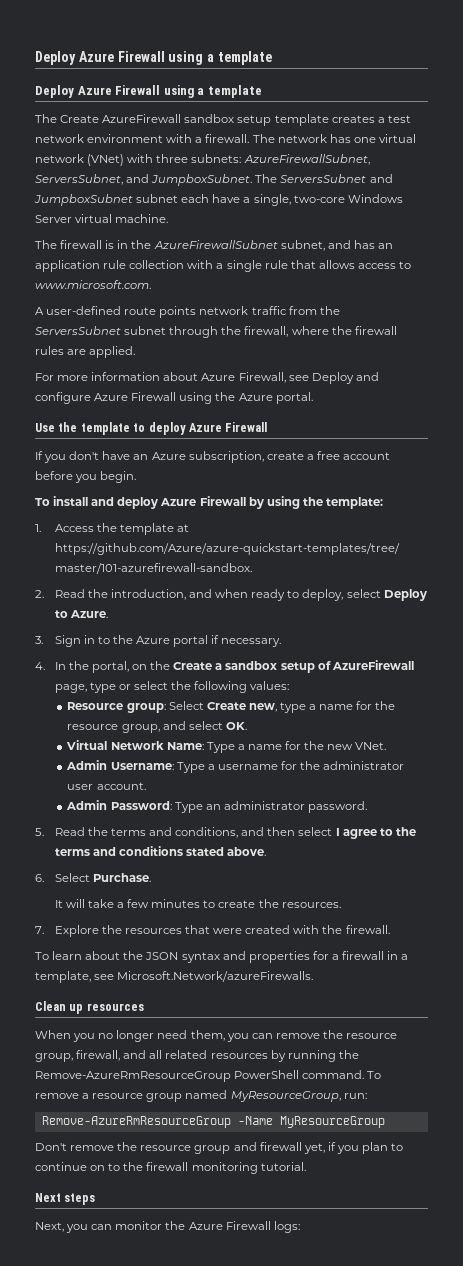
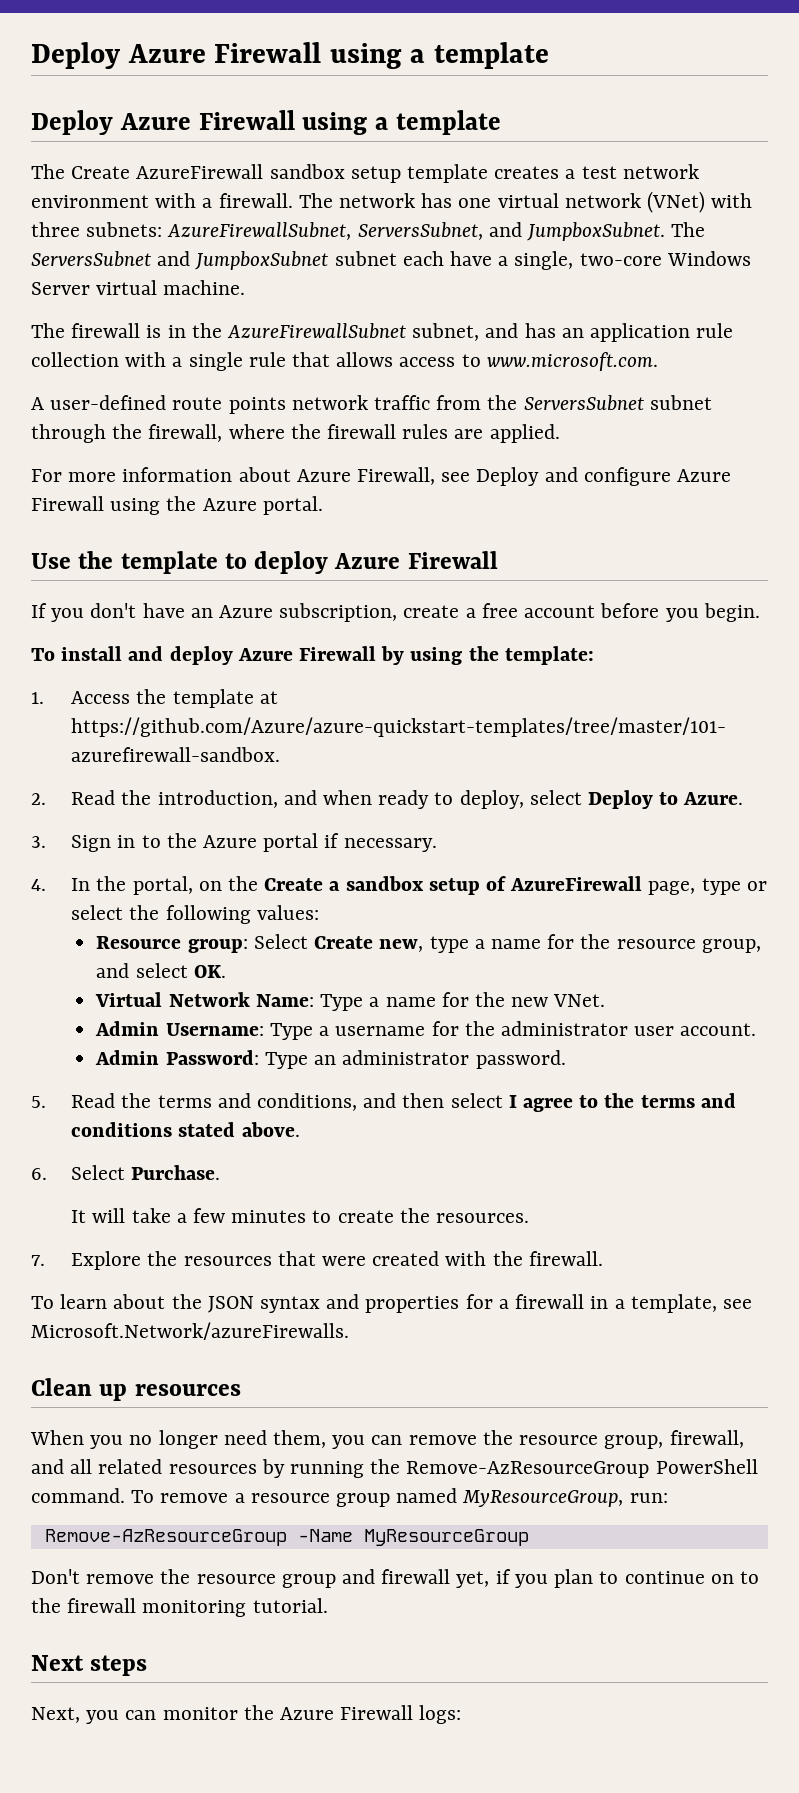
[35,1071,231,1082] Remove-AzureRmResourceGroup -> [406,1461,650,1478] Remove-AzResourceGroup
[41,1116,231,1128] Remove-AzureRmResourceGroup -> [44,1529,287,1546] Remove-AzResourceGroup

